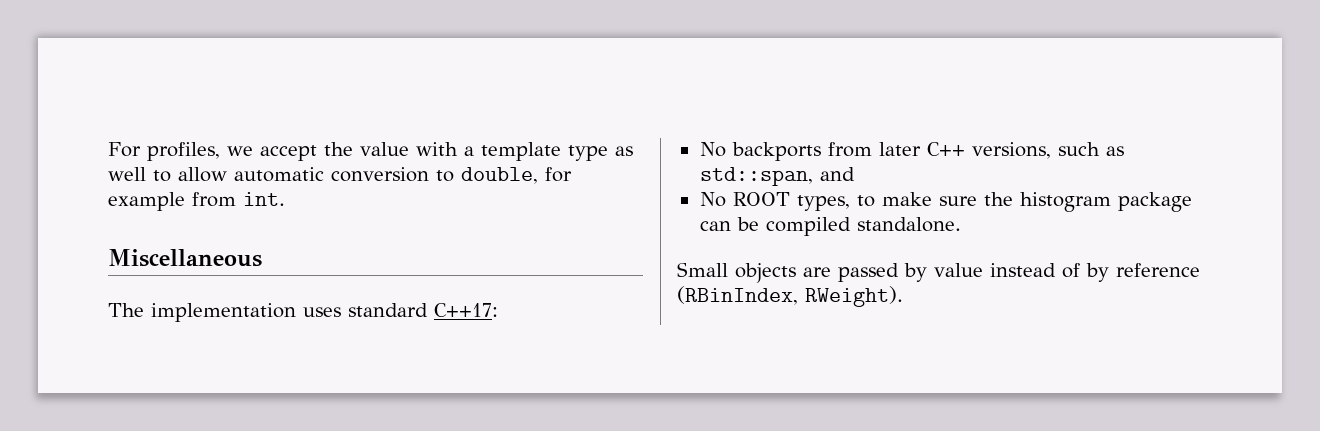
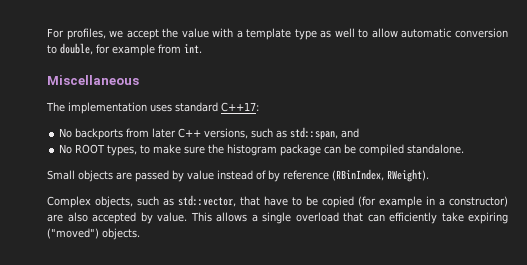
(903, 296) none -> [47,195,508,208] [47,212,508,224] [47,228,140,240] // Complex objects, such as std::vector, that have to be copied (for example in a constructor) are also accepted by value. This allows a single overload that can efficiently take expiring ("moved") objects.

